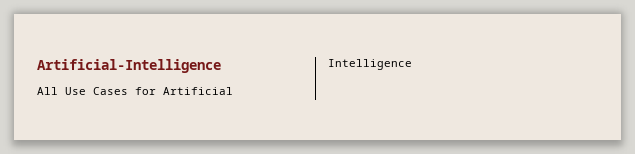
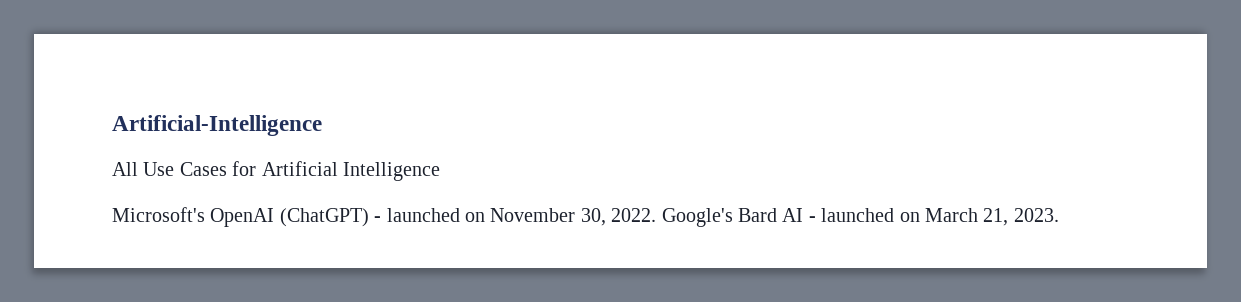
(412, 64) none -> [112,207,1059,227] // Microsoft's OpenAI (ChatGPT) - launched on November 30, 2022. Google's Bard AI - launched on March 21, 2023.

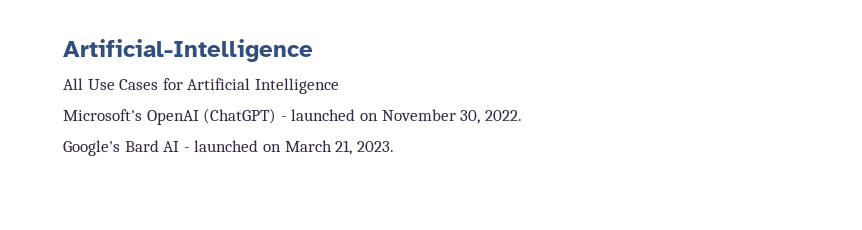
(657, 215) none -> (522, 115) //

